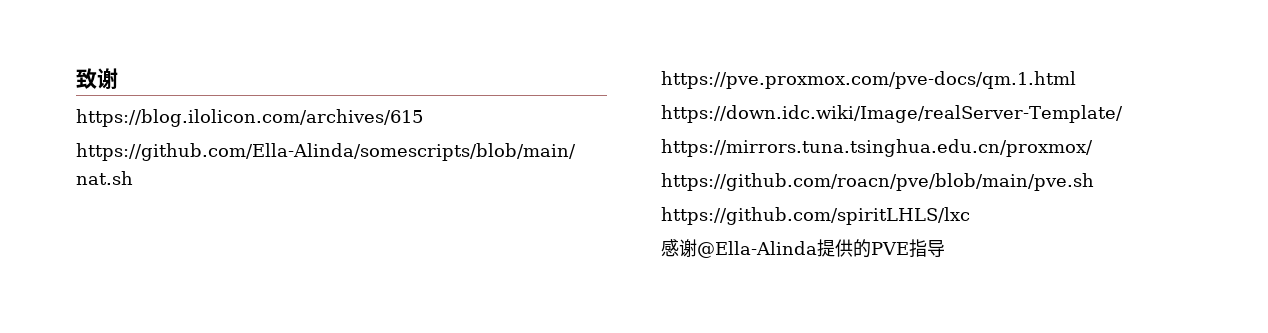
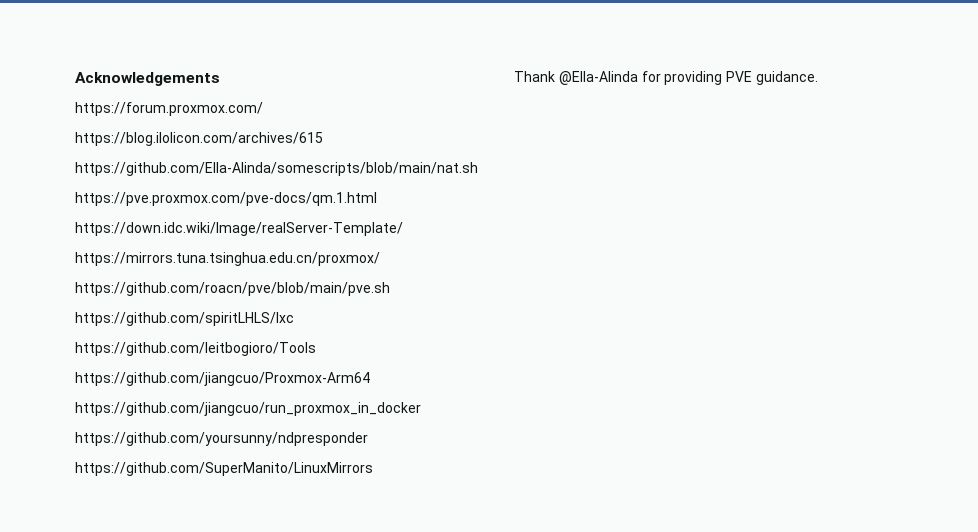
[76,68,118,89] 致谢 -> [75,72,220,86] [75,102,263,116] Acknowledgements // https://forum.proxmox.com/
[661,239,945,258] 感谢@Ella-Alinda提供的PVE指导 -> [75,342,316,356] [75,372,370,386] [75,402,421,416] [75,432,368,446] [75,462,373,476] [514,71,818,85] https://github.com/leitbogioro/Tools // https://github.com/jiangcuo/Proxmox-Arm64 // https://github.com/jiangcuo/run_proxmox_in_docker // https://github.com/yoursunny/ndpresponder // https://github.com/SuperManito/LinuxMirrors // Thank @Ella-Alinda for providing PVE guidance.

